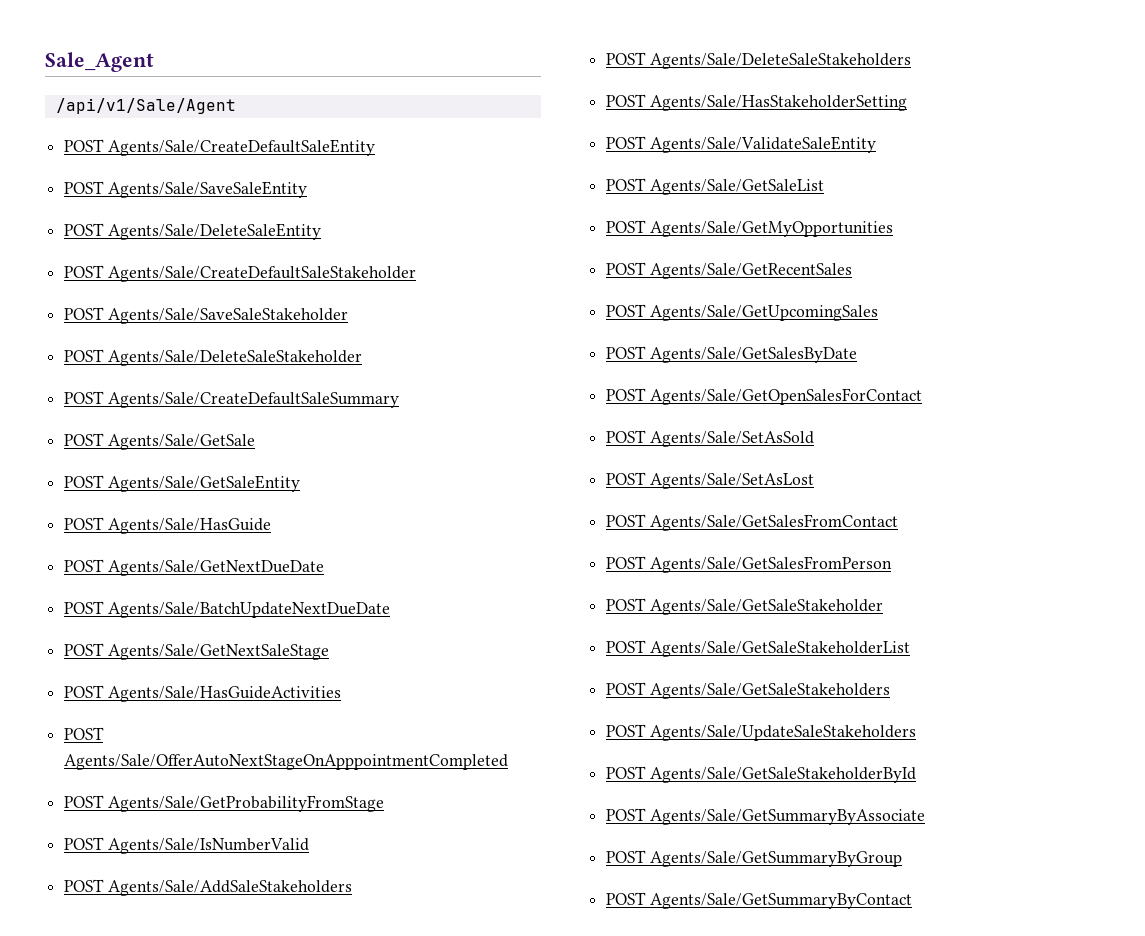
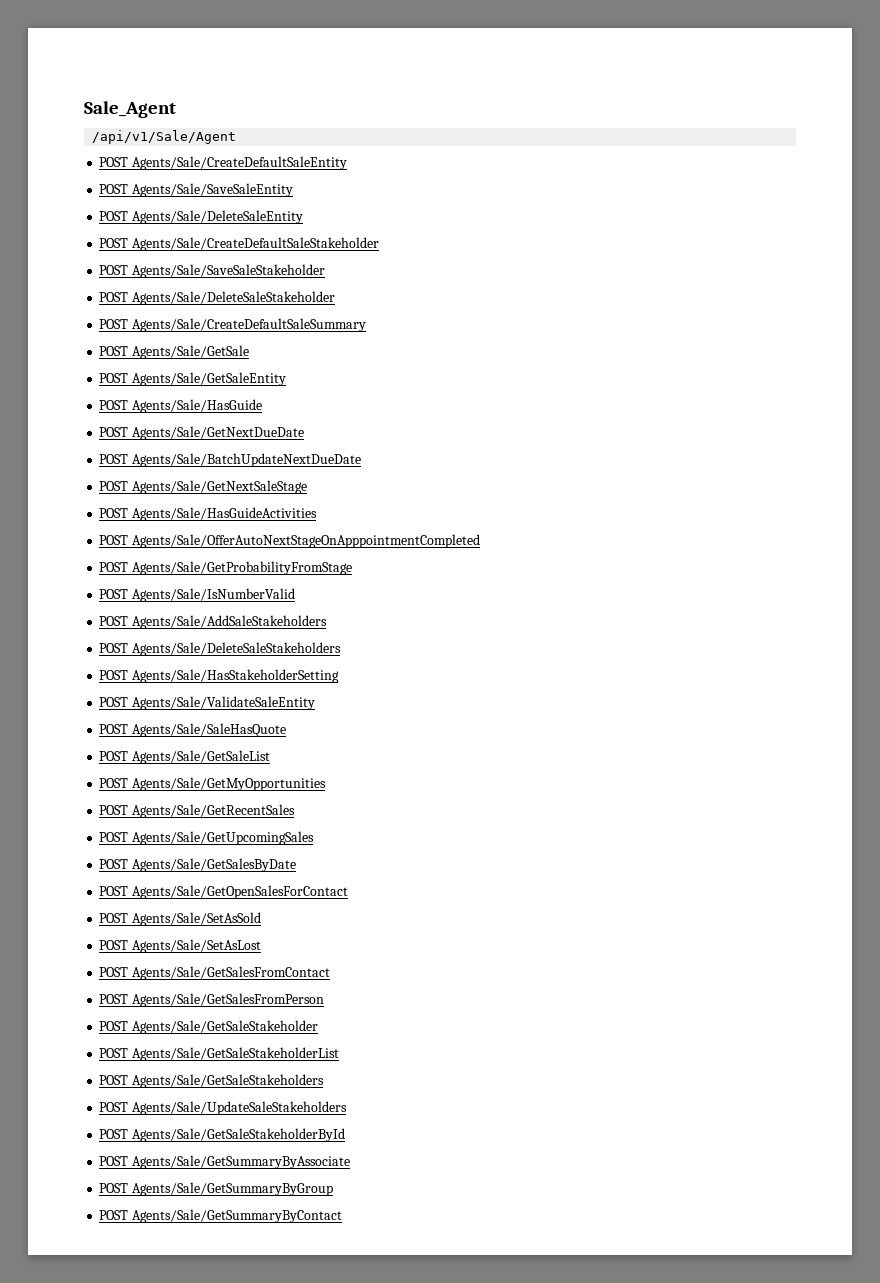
(876, 144) none -> [99,723,287,737] // POST Agents/Sale/SaleHasQuote

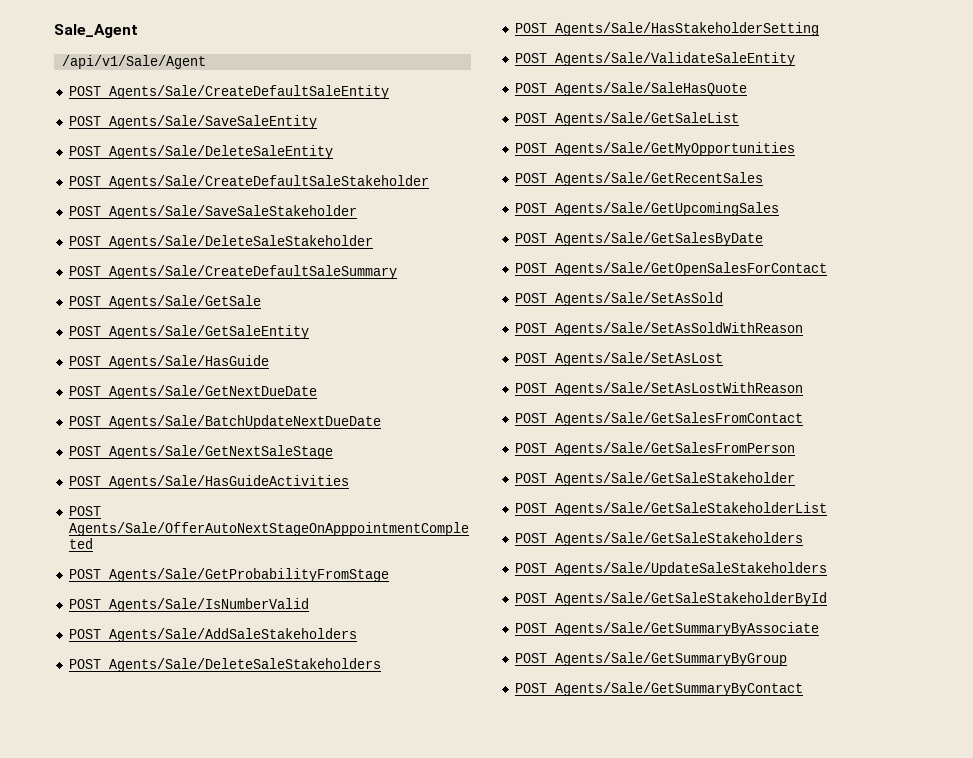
(262, 919) none -> [514,322,803,336] // POST Agents/Sale/SetAsSoldWithReason
(262, 946) none -> [514,382,803,396] // POST Agents/Sale/SetAsLostWithReason

